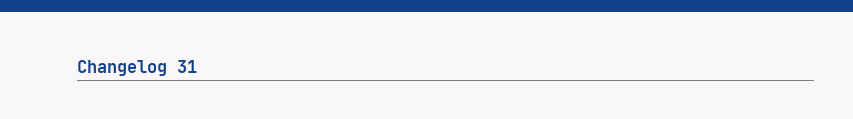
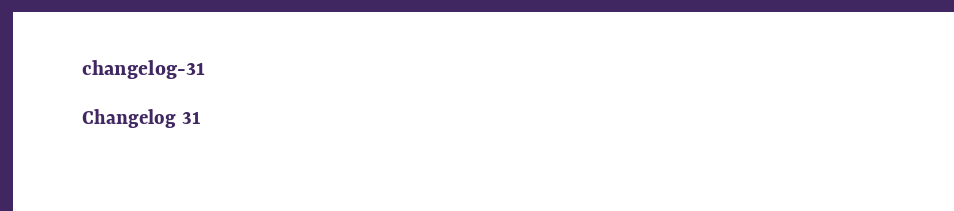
(77, 68) none -> [82,60,205,79] changelog-31 //

